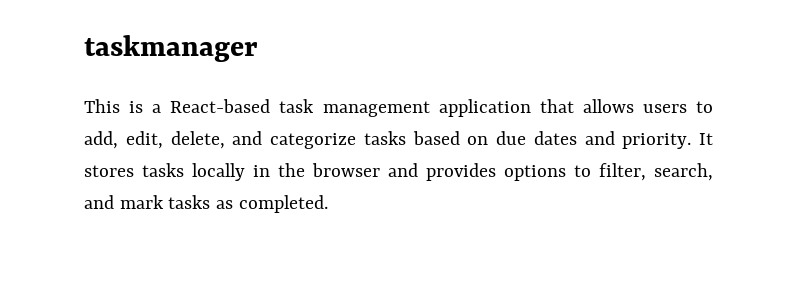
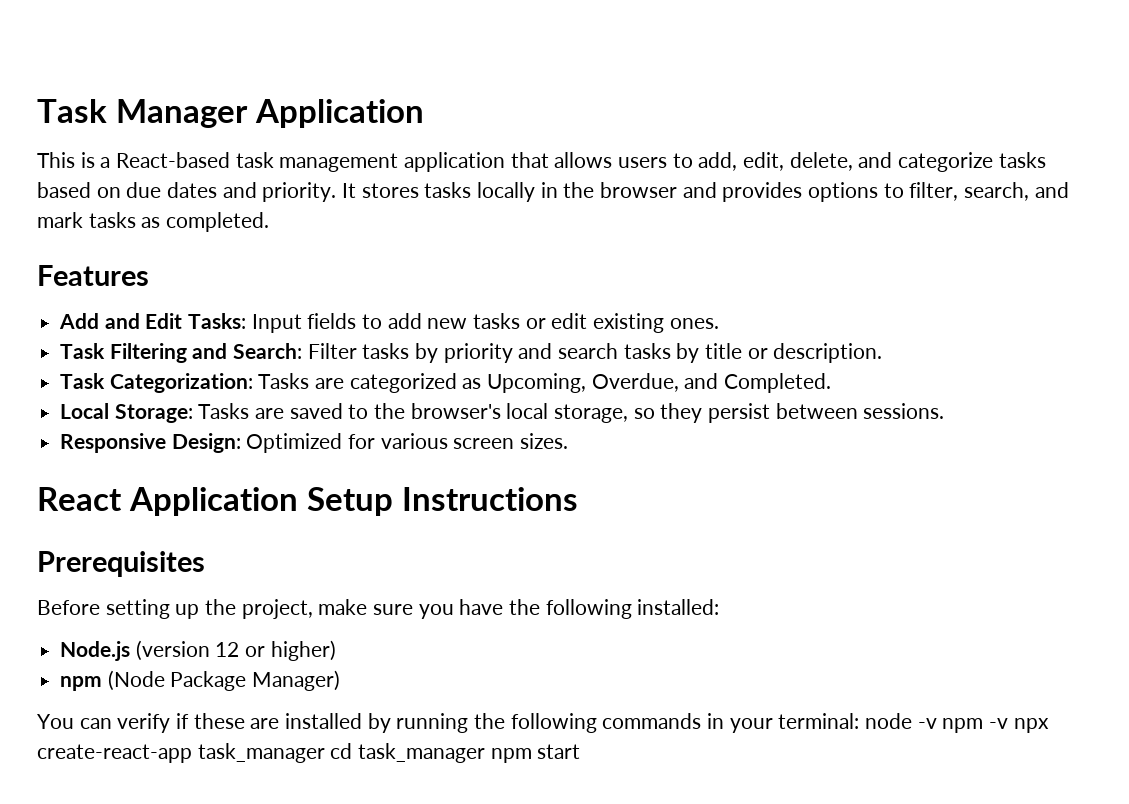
[84,35,258,62] taskmanager -> [37,99,424,128] Task Manager Application
(328, 204) none -> [37,265,149,286] [59,313,719,333] [60,343,883,363] [60,373,832,393] [60,403,945,423] [60,433,569,453] [37,487,578,516] [37,551,205,577] [37,599,720,619] [60,640,336,661] [60,670,341,691] [37,713,1049,733] [37,743,581,763] // Features // Add and Edit Tasks: Input fields to add new tasks or edit existing ones. // Task Filtering and Search: Filter tasks by priority and search tasks by title or description. // Task Categorization: Tasks are categorized as Upcoming, Overdue, and Completed. // Local Storage: Tasks are saved to the browser's local storage, so they persist between sessions. // Responsive Design: Optimized for various screen sizes. // React Application Setup Instructions // Prerequisites // Before setting up the project, make sure you have the following installed: // Node.js (version 12 or higher) // npm (Node Package Manager) // You can verify if these are installed by running the following commands in your terminal: node -v npm -v npx create-react-app task_manager cd task_manager npm start

